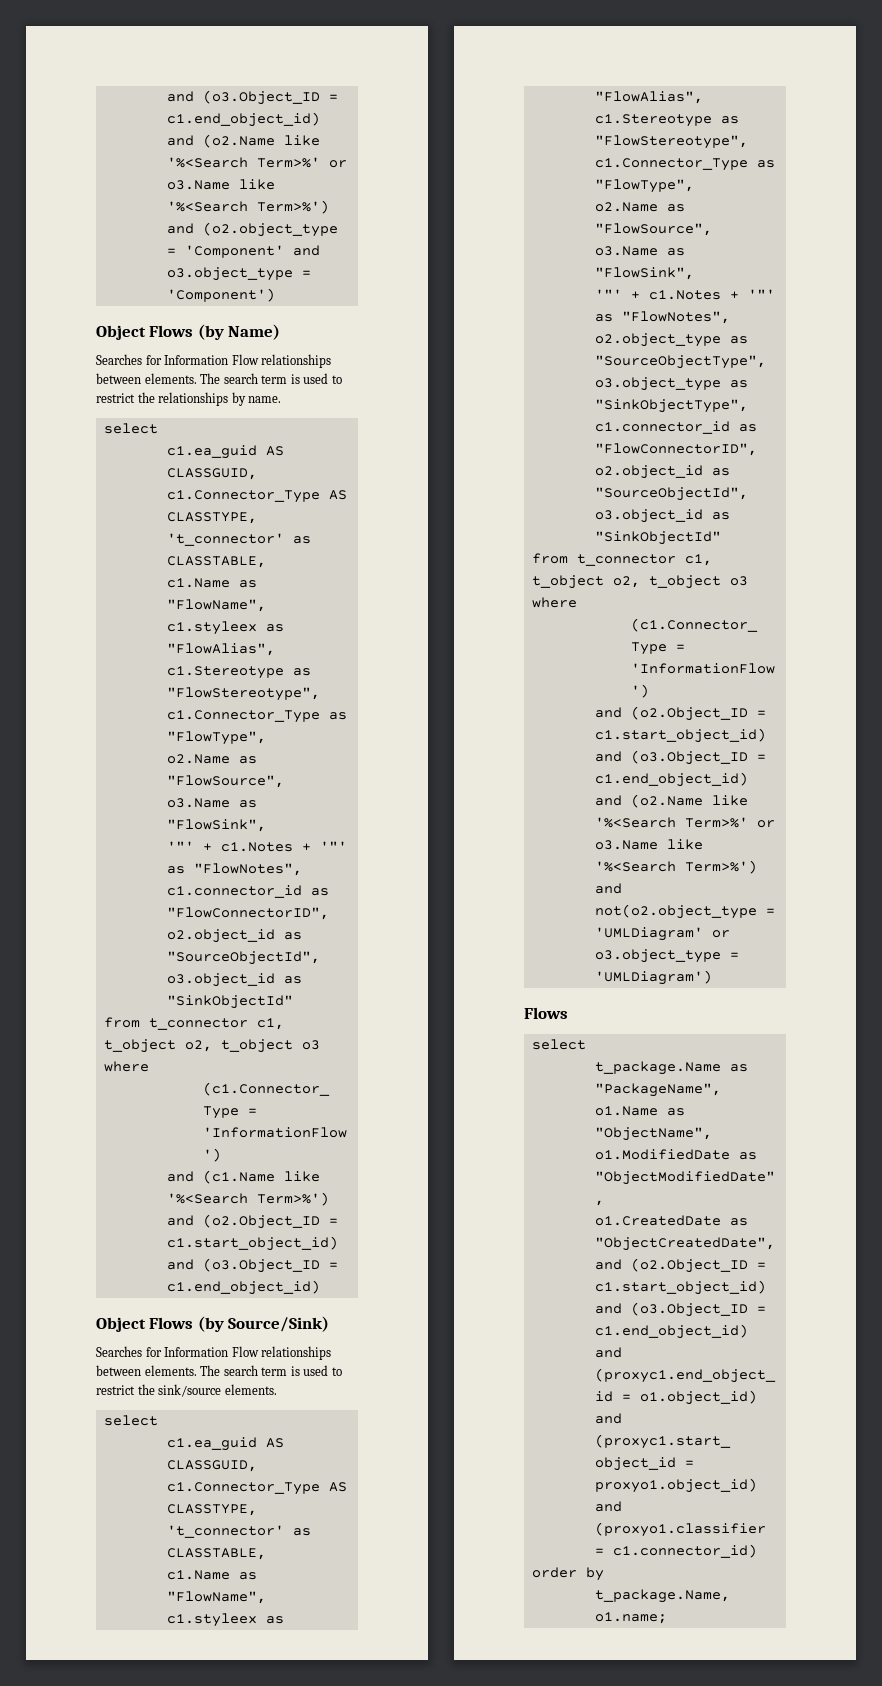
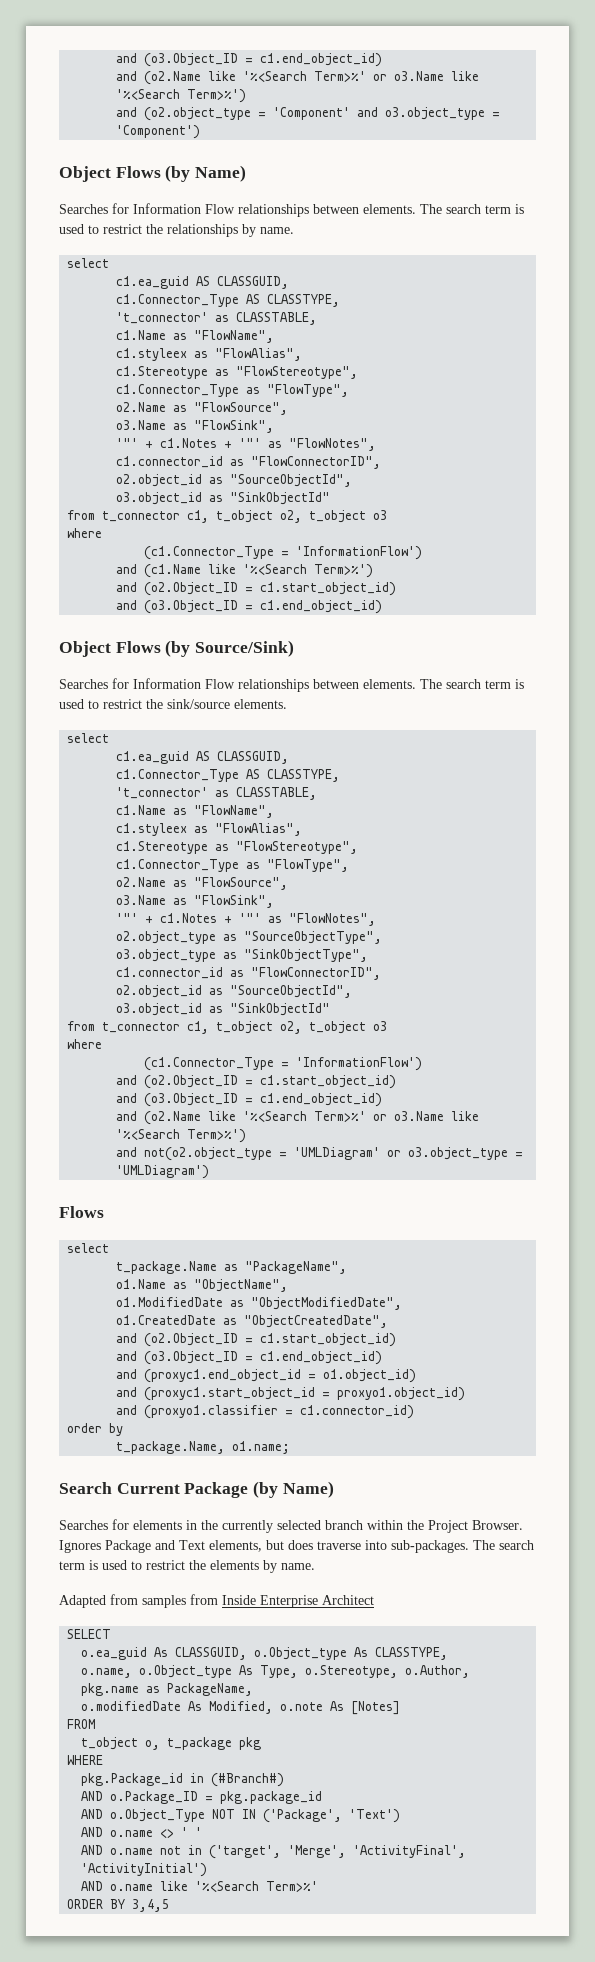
(667, 1618) none -> [59,1481,334,1498] [59,1519,523,1533] [59,1540,534,1553] [59,1560,315,1573] [59,1594,374,1608] [67,1629,112,1639] [81,1647,449,1660] [81,1665,471,1678] [81,1683,254,1696] [81,1701,401,1715] [67,1719,96,1729] [81,1737,262,1750] [67,1755,104,1765] [81,1773,285,1787] [81,1791,323,1804] [81,1809,401,1823] [81,1827,203,1838] [81,1845,467,1859] [81,1863,208,1877] [81,1881,319,1892] [67,1899,170,1912] // Search Current Package (by Name) // Searches for elements in the currently selected branch within the Project Browser. Ignores Package and Text elements, but does traverse into sub-packages. The search term is used to restrict the elements by name. // Adapted from samples from Inside Enterprise Architect // SELECT // o.ea_guid As CLASSGUID, o.Object_type As CLASSTYPE, // o.name, o.Object_type As Type, o.Stereotype, o.Author, pkg.name as PackageName, // o.modifiedDate As Modified, o.note As [Notes] // FROM // t_object o, t_package pkg // WHERE // pkg.Package_id in (#Branch#) // AND o.Package_ID = pkg.package_id // AND o.Object_Type NOT IN ('Package', 'Text') // AND o.name <> ' ' // AND o.name not in ('target', 'Merge', 'ActivityFinal', 'ActivityInitial') // AND o.name like '%<Search Term>%' // ORDER BY 3,4,5

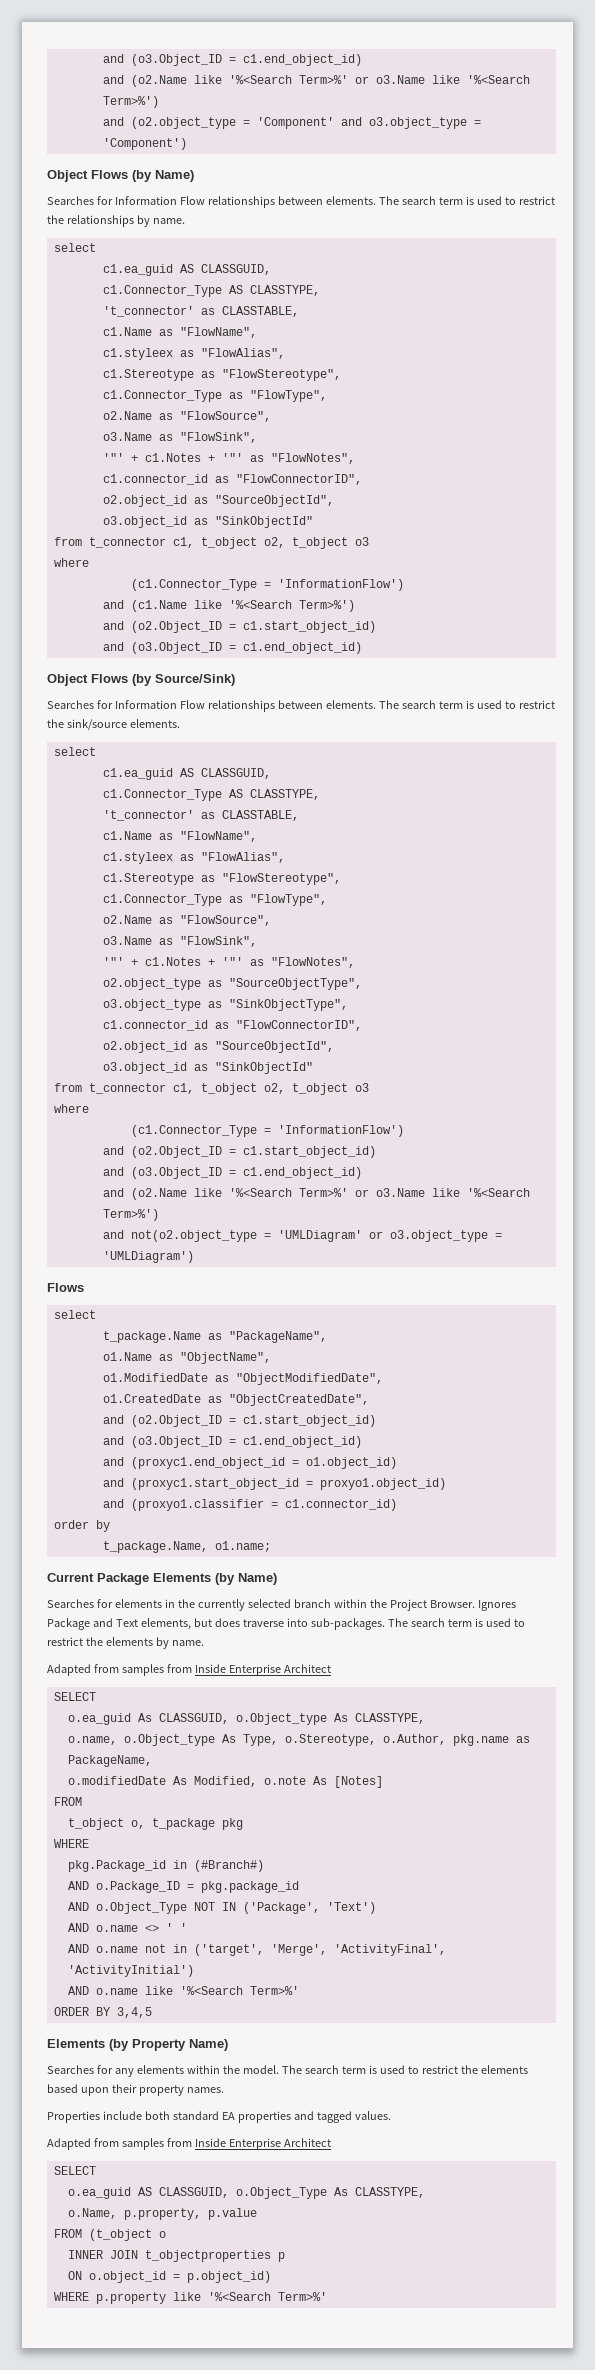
[59,1482,112,1494] Search -> (271, 1546) none
(249, 1490) none -> [153,1573,211,1582] Elements
(170, 1905) none -> [47,2039,228,2051] [47,2065,528,2077] [47,2084,224,2096] [47,2111,391,2123] [47,2138,331,2150] [53,2166,96,2175] [67,2187,425,2199] [67,2208,257,2220] [53,2229,166,2241] [67,2250,285,2262] [67,2271,271,2283] [53,2292,327,2304] // Elements (by Property Name) // Searches for any elements within the model. The search term is used to restrict the elements based upon their property names. // Properties include both standard EA properties and tagged values. // Adapted from samples from Inside Enterprise Architect // SELECT // o.ea_guid AS CLASSGUID, o.Object_Type As CLASSTYPE, // o.Name, p.property, p.value // FROM (t_object o // INNER JOIN t_objectproperties p // ON o.object_id = p.object_id) // WHERE p.property like '%<Search Term>%'

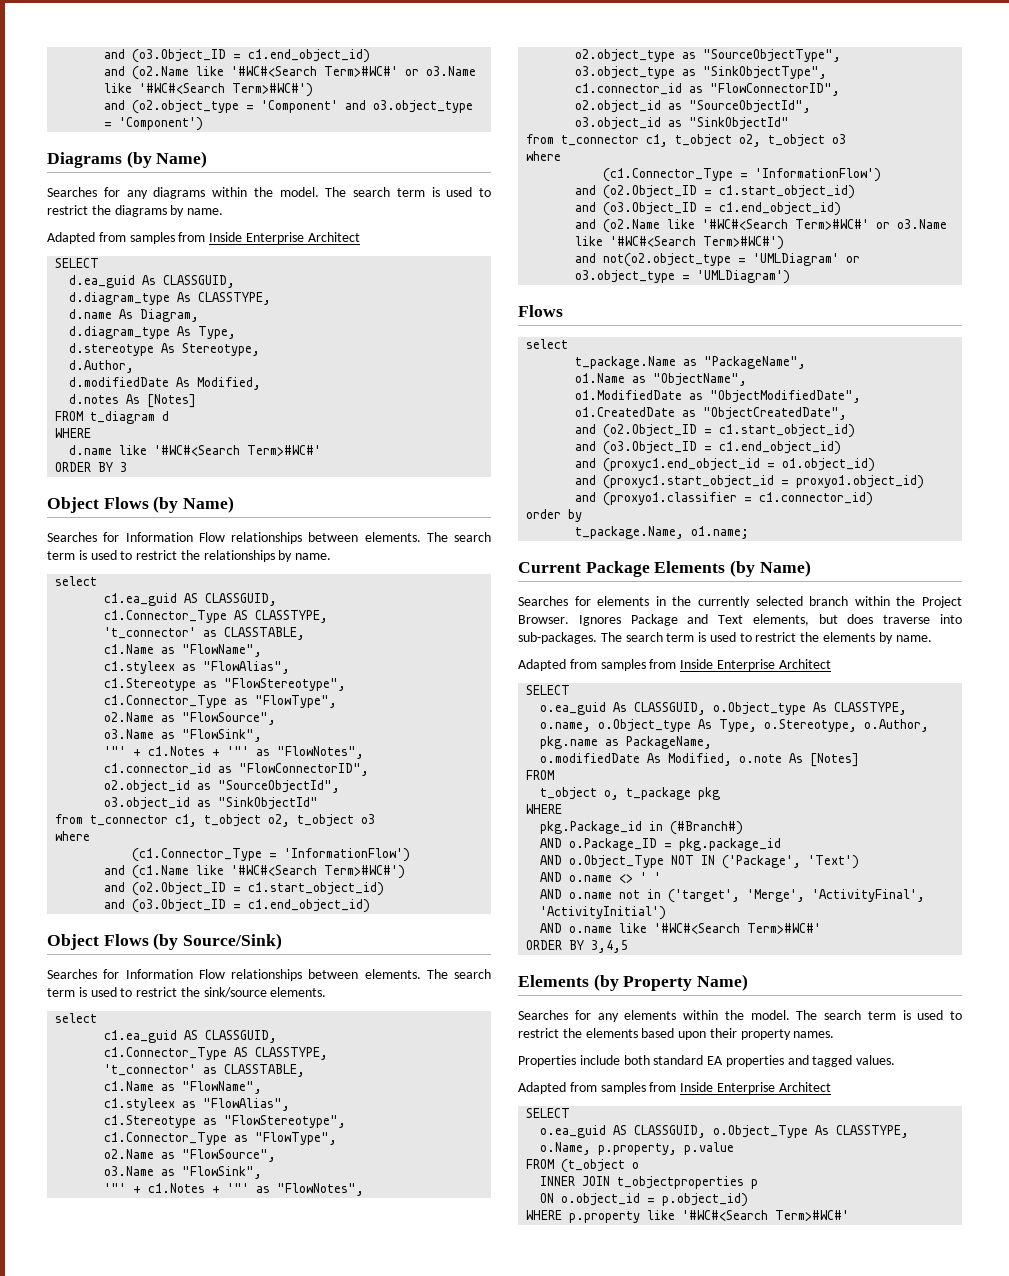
[102,54,362,66] [102,75,530,87] [102,96,159,108] and (o3.Object_ID = c1.end_object_id) // and (o2.Name like '%<Search Term>%' or o3.Name like '%<Search Term>%') -> [104,49,371,63] [104,66,477,80] [104,83,314,97] and (o3.Object_ID = c1.end_object_id) // and (o2.Name like '#WC#<Search Term>#WC#' or o3.Name like '#WC#<Search Term>#WC#')
(187, 144) none -> [47,151,208,168] [47,187,491,199] [47,205,224,217] [47,232,360,244] [55,258,100,268] [69,275,236,288] [69,292,272,305] [69,309,200,322] [69,326,237,339] [69,343,261,356] [69,360,135,373] [69,377,262,390] [69,394,197,408] [55,411,170,424] [55,428,92,438] [69,445,322,456] [55,462,128,472] // Diagrams (by Name) // Searches for any diagrams within the model. The search term is used to restrict the diagrams by name. // Adapted from samples from Inside Enterprise Architect // SELECT // d.ea_guid As CLASSGUID, // d.diagram_type As CLASSTYPE, // d.name As Diagram, // d.diagram_type As Type, // d.stereotype As Stereotype, // d.Author, // d.modifiedDate As Modified, // d.notes As [Notes] // FROM t_diagram d // WHERE // d.name like '#WC#<Search Term>#WC#' // ORDER BY 3
[228,600,355,612] '%<Search Term>%') -> [231,865,406,879] '#WC#<Search Term>#WC#')
[228,1188,530,1197] [102,1209,159,1221] '%<Search Term>%' or o3.Name like '%<Search Term>%') -> [702,219,948,230] [575,236,785,250] '#WC#<Search Term>#WC#' or o3.Name like '#WC#<Search Term>#WC#')
[179,1986,299,1995] '%<Search Term>%' -> [654,923,822,934] '#WC#<Search Term>#WC#'
[207,2292,327,2301] '%<Search Term>%' -> [682,1210,850,1221] '#WC#<Search Term>#WC#'

